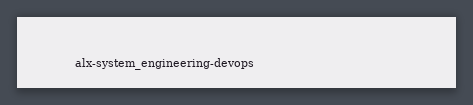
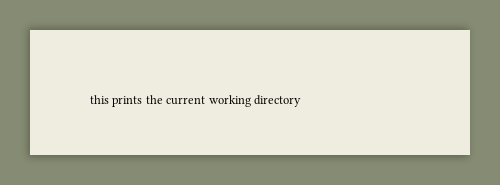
[75,58,254,70] alx-system_engineering-devops -> [90,95,301,107] this prints the current working directory

